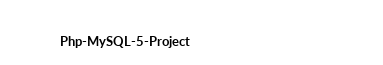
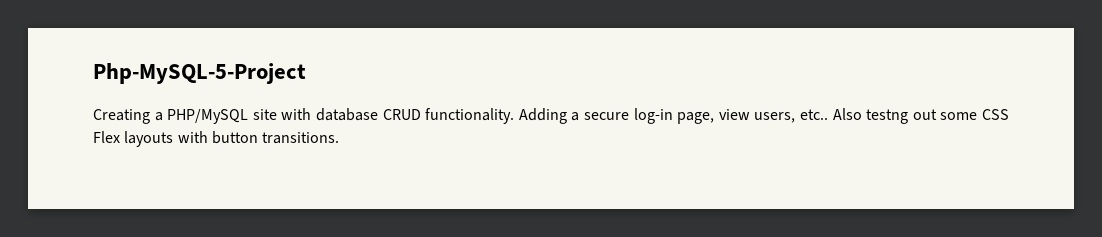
(190, 42) none -> [93,108,1010,124] [93,131,340,147] // Creating a PHP/MySQL site with database CRUD functionality. Adding a secure log-in page, view users, etc.. Also testng out some CSS Flex layouts with button transitions.

